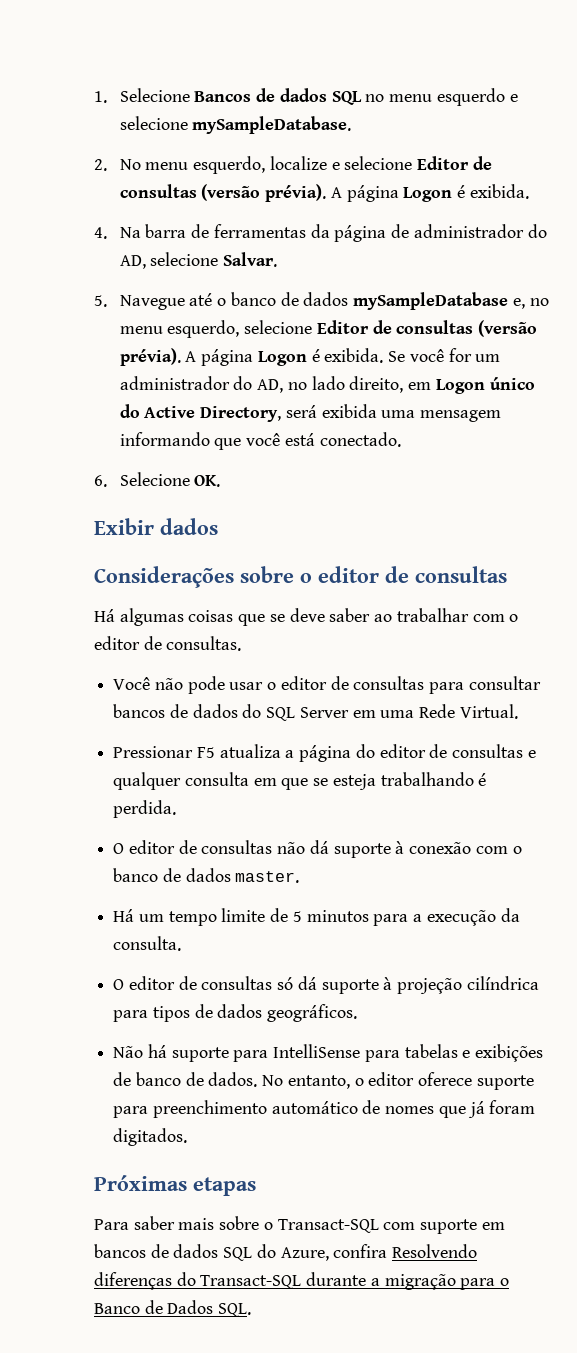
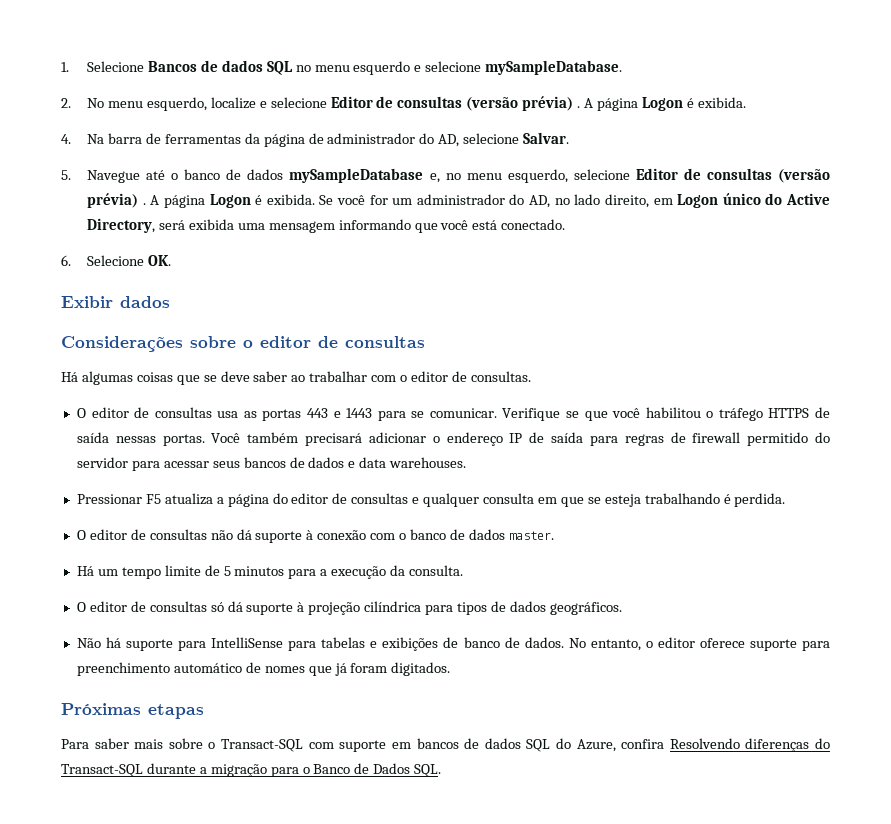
[265,184,327,202] prévia). -> [522,96,581,111] prévia) .
[119,348,181,366] prévia). -> [87,193,146,208] prévia) .
[113,676,541,694] [113,704,518,721] Você não pode usar o editor de consultas para consultar bancos de dados do SQL Server em uma Rede Virtual. -> [76,407,830,421] [76,432,831,446] [76,457,467,471] O editor de consultas usa as portas 443 e 1443 para se comunicar. Verifique se que você habilitou o tráfego HTTPS de saída nessas portas. Você também precisará adicionar o endereço IP de saída para regras de firewall permitido do servidor para acessar seus bancos de dados e data warehouses.

